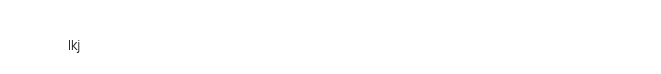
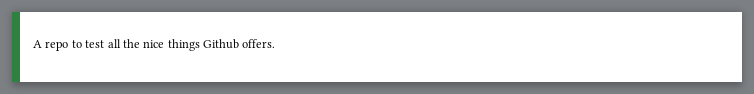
[68,40,80,53] lkj -> [33,39,276,51] A repo to test all the nice things Github offers.

